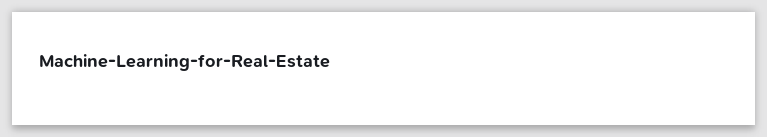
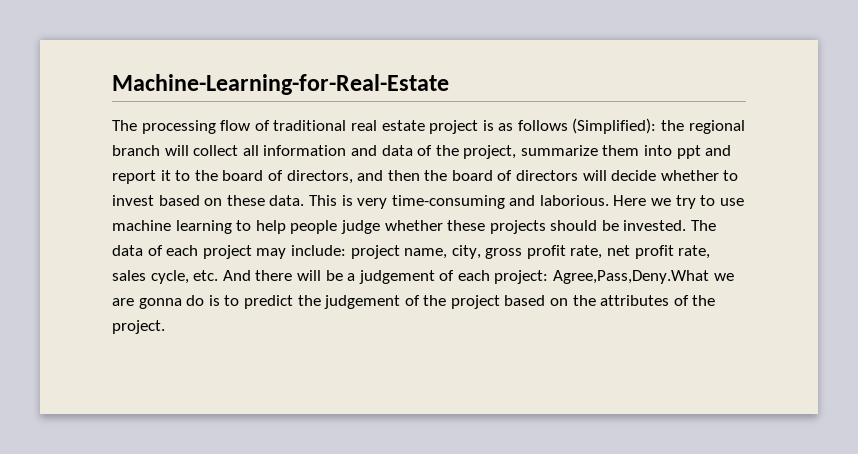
(330, 62) none -> [112,118,745,134] [112,145,732,159] [112,170,739,184] [112,195,744,209] [112,220,717,234] [112,245,711,259] [112,270,734,284] [112,295,716,309] [112,320,165,334] // The processing flow of traditional real estate project is as follows (Simplified): the regional branch will collect all information and data of the project, summarize them into ppt and report it to the board of directors, and then the board of directors will decide whether to invest based on these data. This is very time-consuming and laborious. Here we try to use machine learning to help people judge whether these projects should be invested. The data of each project may include: project name, city, gross profit rate, net profit rate, sales cycle, etc. And there will be a judgement of each project: Agree,Pass,Deny.What we are gonna do is to predict the judgement of the project based on the attributes of the project.

